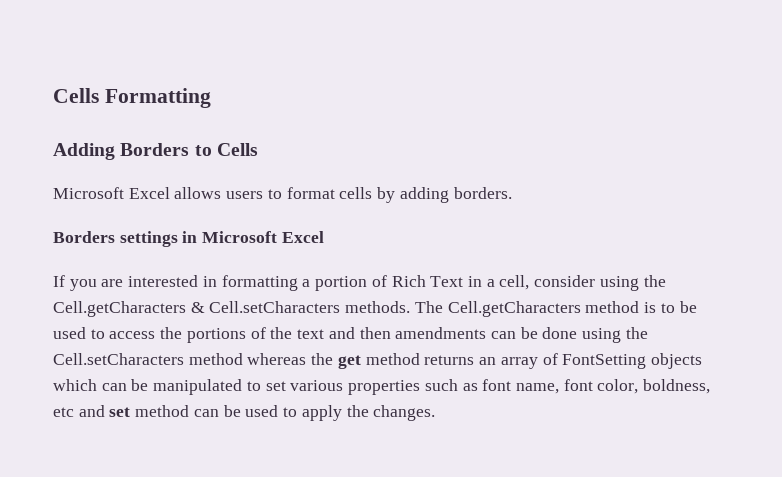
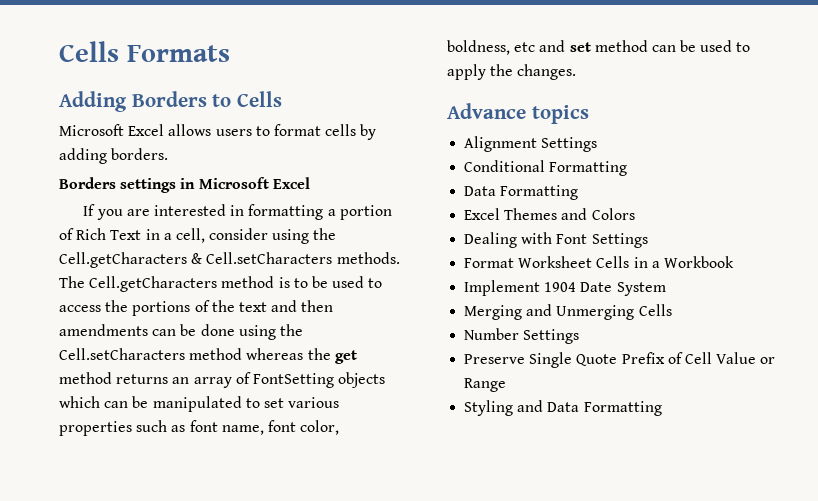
[53,88,211,108] Cells Formatting -> [59,41,230,62] Cells Formats
(436, 413) none -> [447,103,589,124] [464,136,598,152] [464,160,628,176] [464,185,579,200] [464,208,635,220] [464,232,648,248] [464,256,734,268] [464,280,666,296] [464,304,672,320] [464,328,580,344] [464,352,776,368] [464,378,507,392] [464,400,662,416] // Advance topics // Alignment Settings // Conditional Formatting // Data Formatting // Excel Themes and Colors // Dealing with Font Settings // Format Worksheet Cells in a Workbook // Implement 1904 Date System // Merging and Unmerging Cells // Number Settings // Preserve Single Quote Prefix of Cell Value or Range // Styling and Data Formatting

